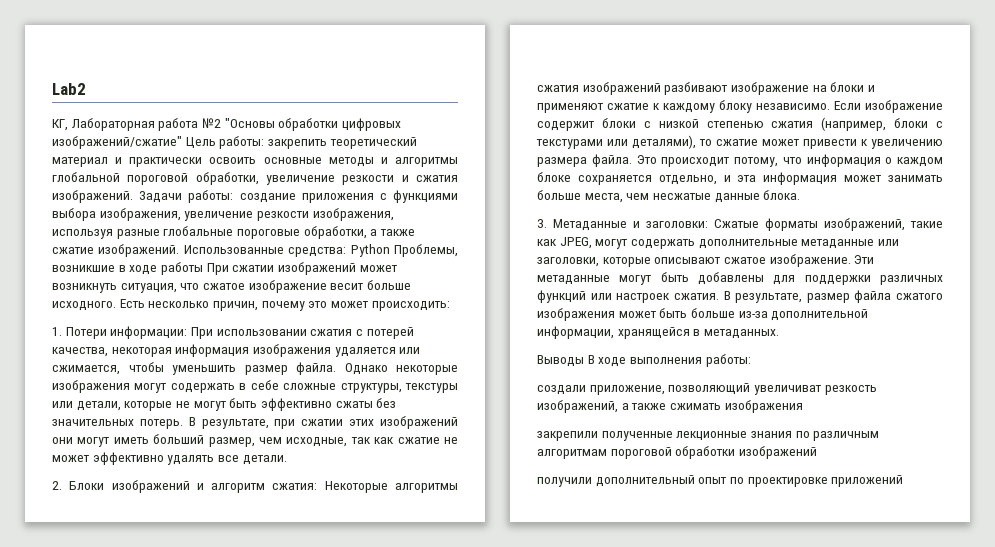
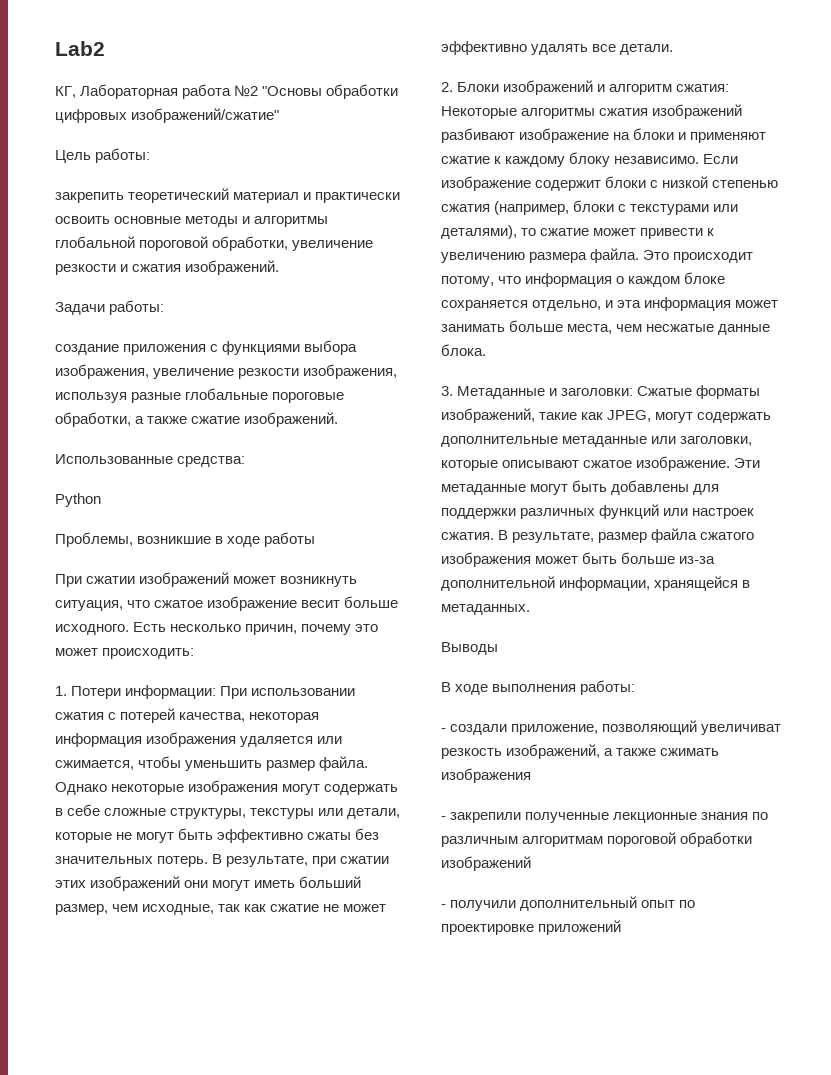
(182, 142) none -> (280, 115) //
(265, 142) none -> (151, 155) //
(133, 196) none -> (280, 267) //
(234, 196) none -> (165, 307) //
(180, 250) none -> (339, 419) //
(347, 252) none -> (246, 461) //
(390, 250) none -> (101, 500) //
(203, 268) none -> (316, 539) //
(584, 361) none -> (498, 648) //
(751, 360) none -> [441,728,446,732] -
(803, 406) none -> [441,816,446,820] -
(817, 452) none -> [441,904,446,908] -

